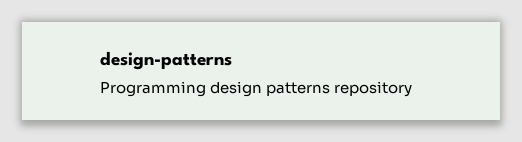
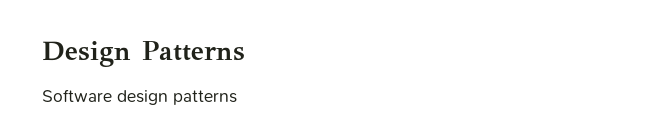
[100,51,232,70] [100,81,206,97] design-patterns // Programming -> [42,41,245,67] [42,89,112,102] Design Patterns // Software
[334,81,413,97] repository -> (237, 97) none

